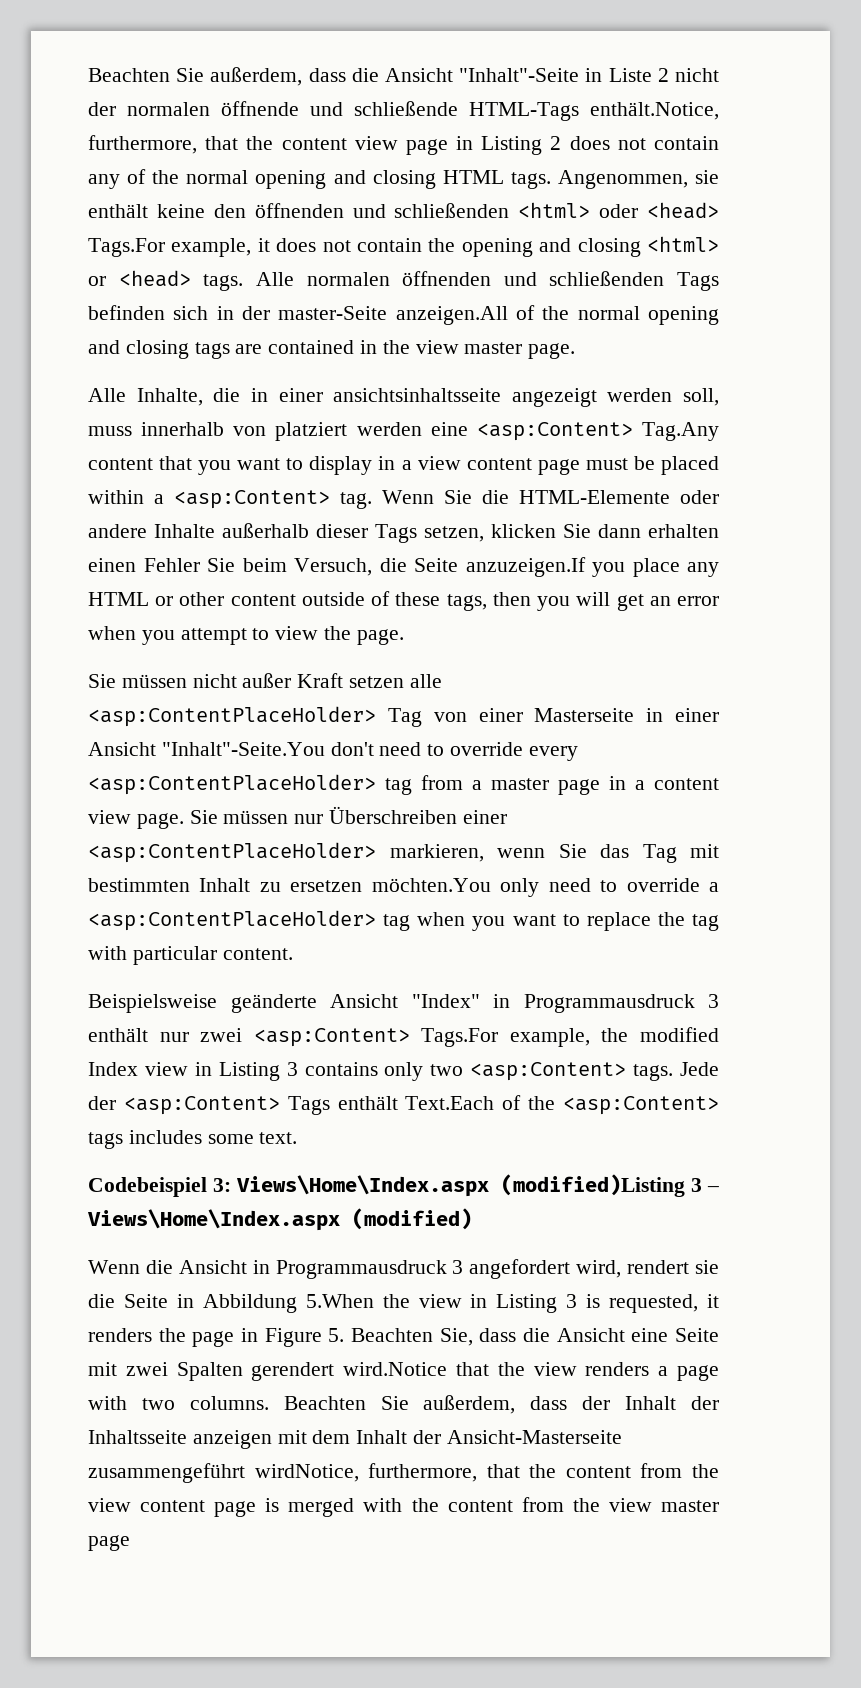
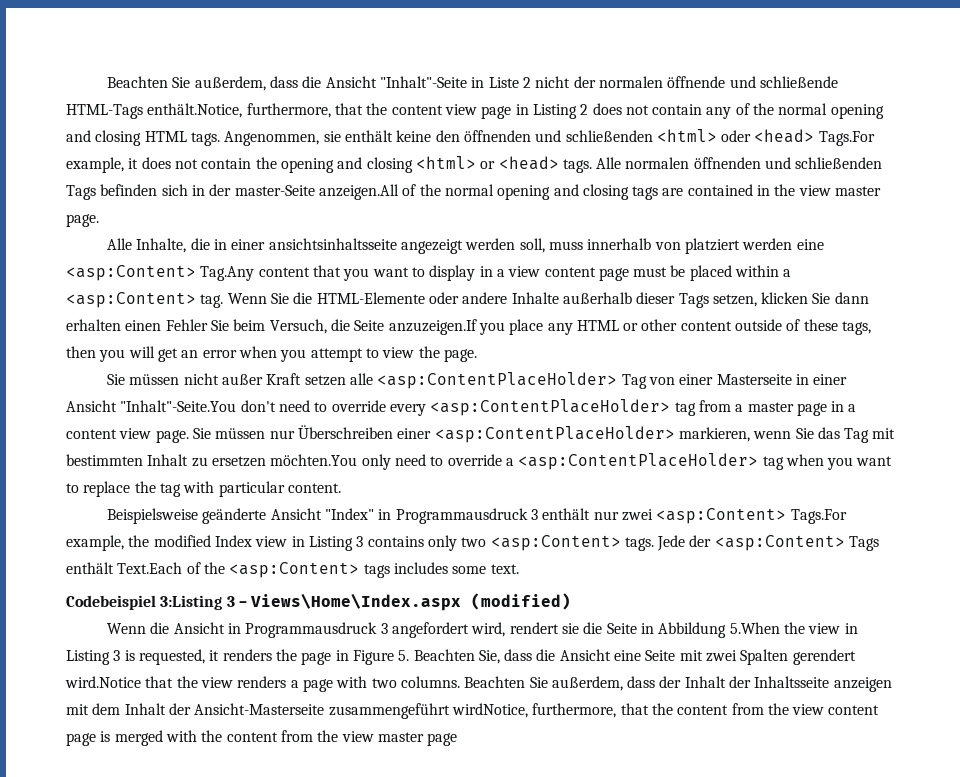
[212,1174,686,1197] 3: Views\Home\Index.aspx (modified)Listing -> [160,595,223,610] 3:Listing

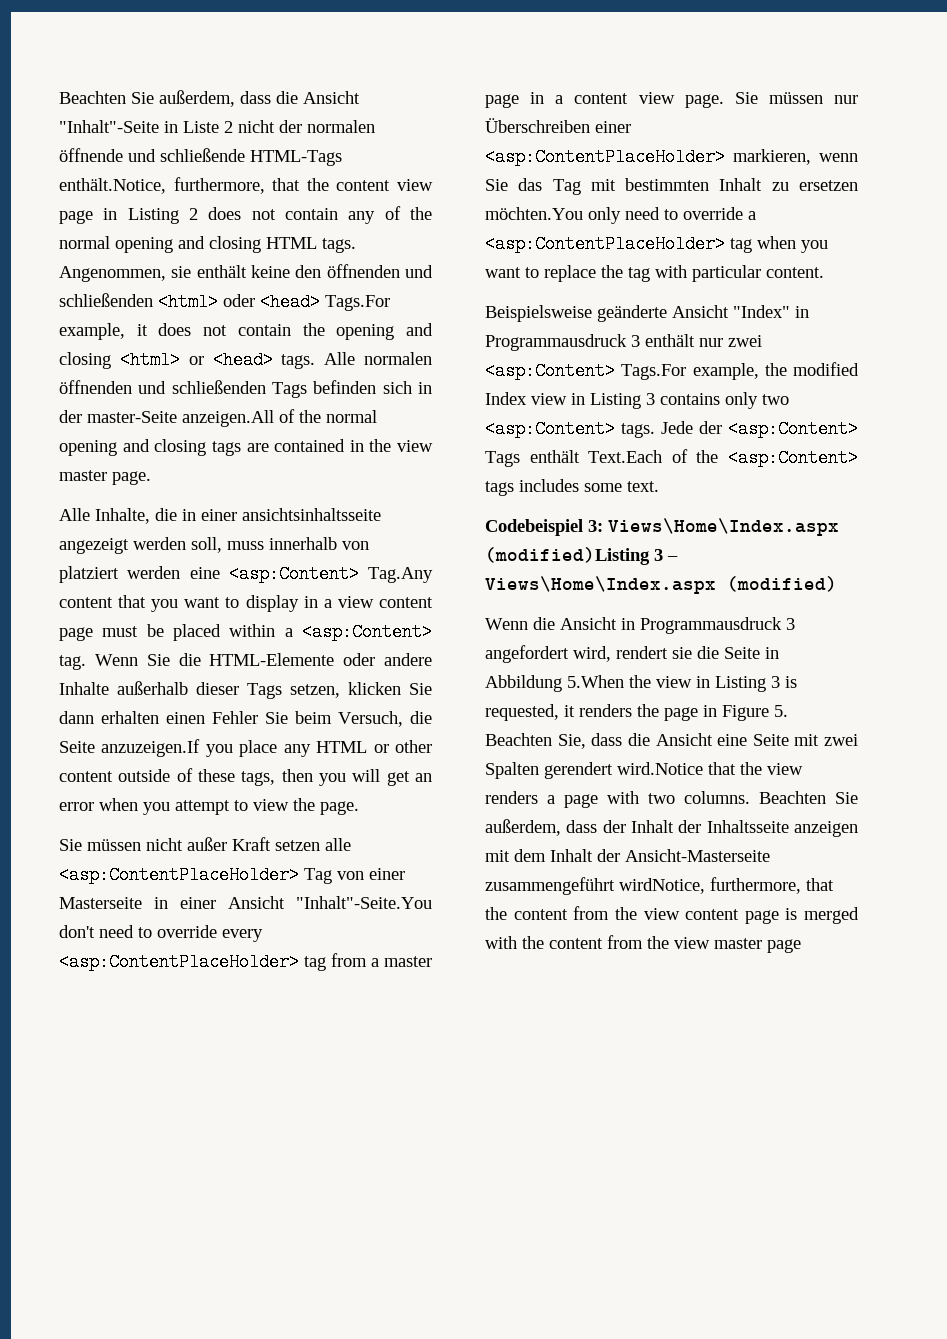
[160,595,223,610] 3:Listing -> [588,518,839,536] [485,547,650,565] 3: Views\Home\Index.aspx (modified)Listing

